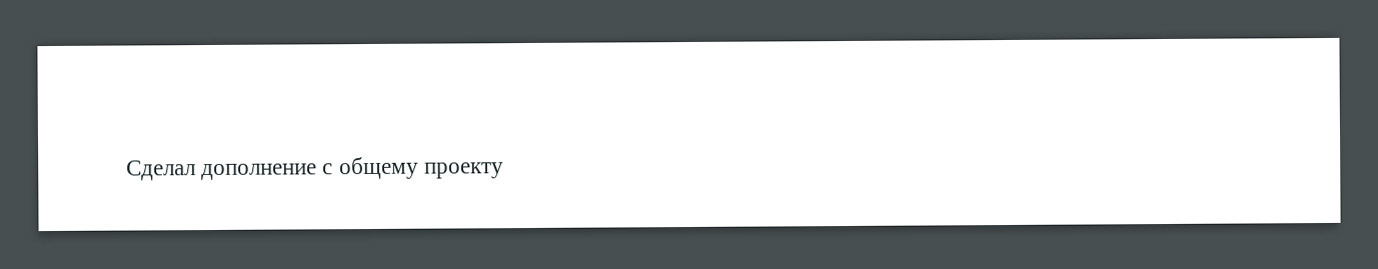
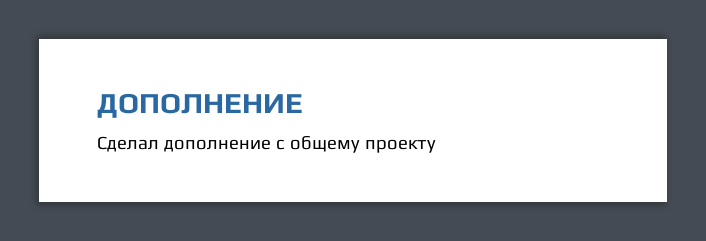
(126, 170) none -> [97,93,303,118] ДОПОЛНЕНИЕ //

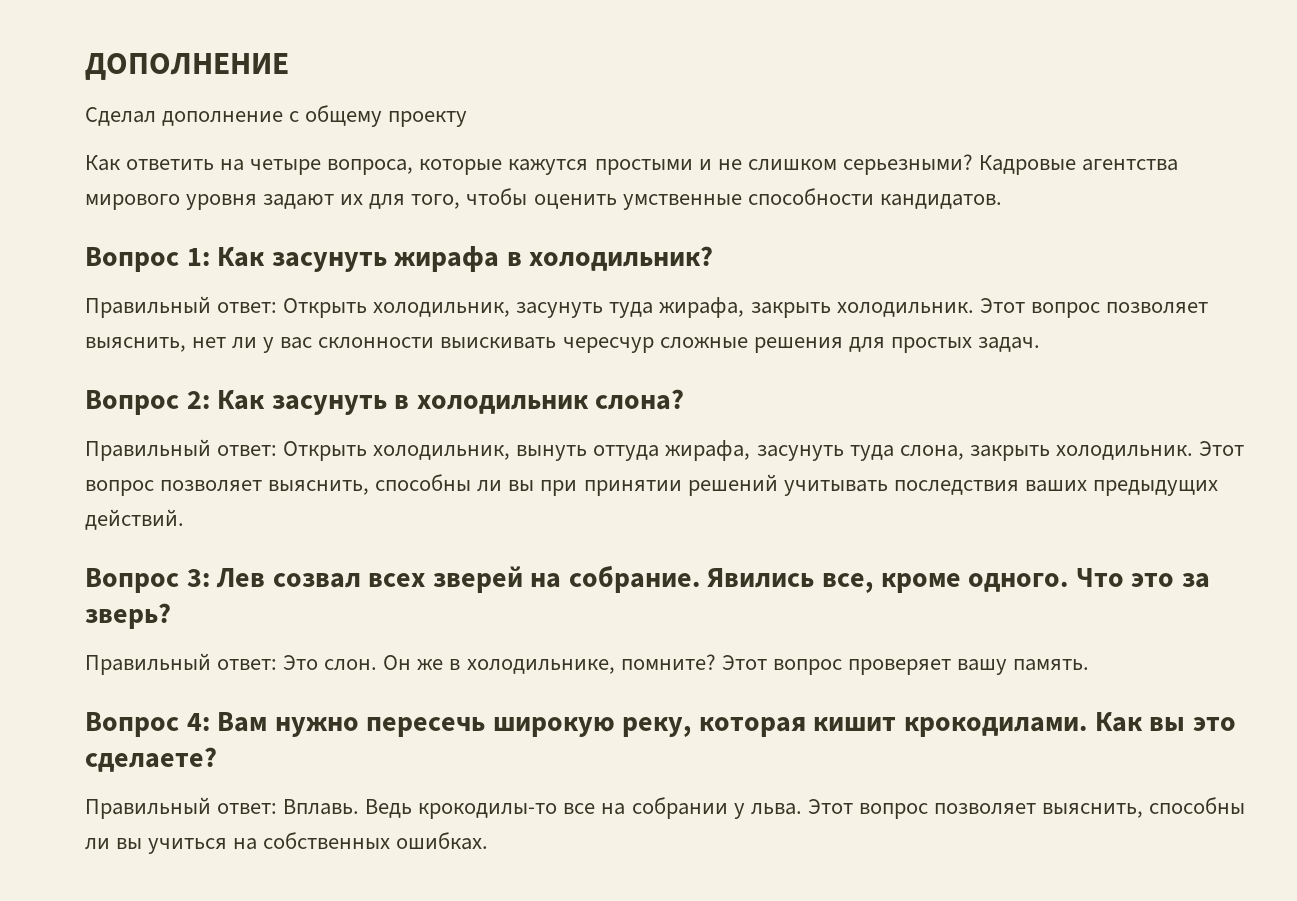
(436, 146) none -> [85,154,1178,175] [85,188,1002,210] [85,246,714,272] [85,296,1208,318] [85,337,1040,353] [85,389,685,415] [85,439,1244,461] [85,474,1218,496] [85,509,184,530] [85,565,1210,593] [85,603,171,629] [85,653,1089,675] [85,712,1236,737] [85,747,217,772] [85,797,1246,819] [85,832,489,854] // Как ответить на четыре вопроса, которые кажутся простыми и не слишком серьезными? Кадровые агентства мирового уровня задают их для того, чтобы оценить умственные способности кандидатов. // Вопрос 1: Как засунуть жирафа в холодильник? // Правильный ответ: Открыть холодильник, засунуть туда жирафа, закрыть холодильник. Этот вопрос позволяет выяснить, нет ли у вас склонности выискивать чересчур сложные решения для простых задач. // Вопрос 2: Как засунуть в холодильник слона? // Правильный ответ: Открыть холодильник, вынуть оттуда жирафа, засунуть туда слона, закрыть холодильник. Этот вопрос позволяет выяснить, способны ли вы при принятии решений учитывать последствия ваших предыдущих действий. // Вопрос 3: Лев созвал всех зверей на собрание. Явились все, кроме одного. Что это за зверь? // Правильный ответ: Это слон. Он же в холодильнике, помните? Этот вопрос проверяет вашу память. // Вопрос 4: Вам нужно пересечь широкую реку, которая кишит крокодилами. Как вы это сделаете? // Правильный ответ: Вплавь. Ведь крокодилы-то все на собрании у льва. Этот вопрос позволяет выяснить, способны ли вы учиться на собственных ошибках.

